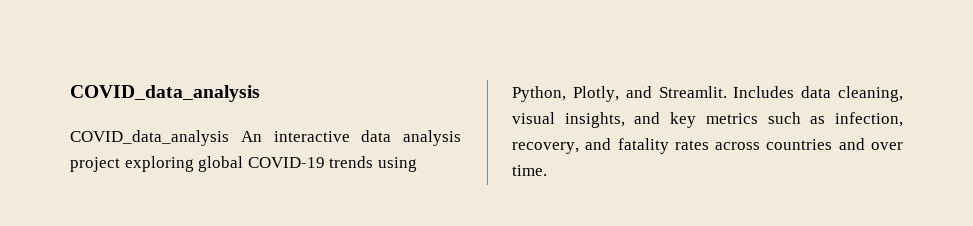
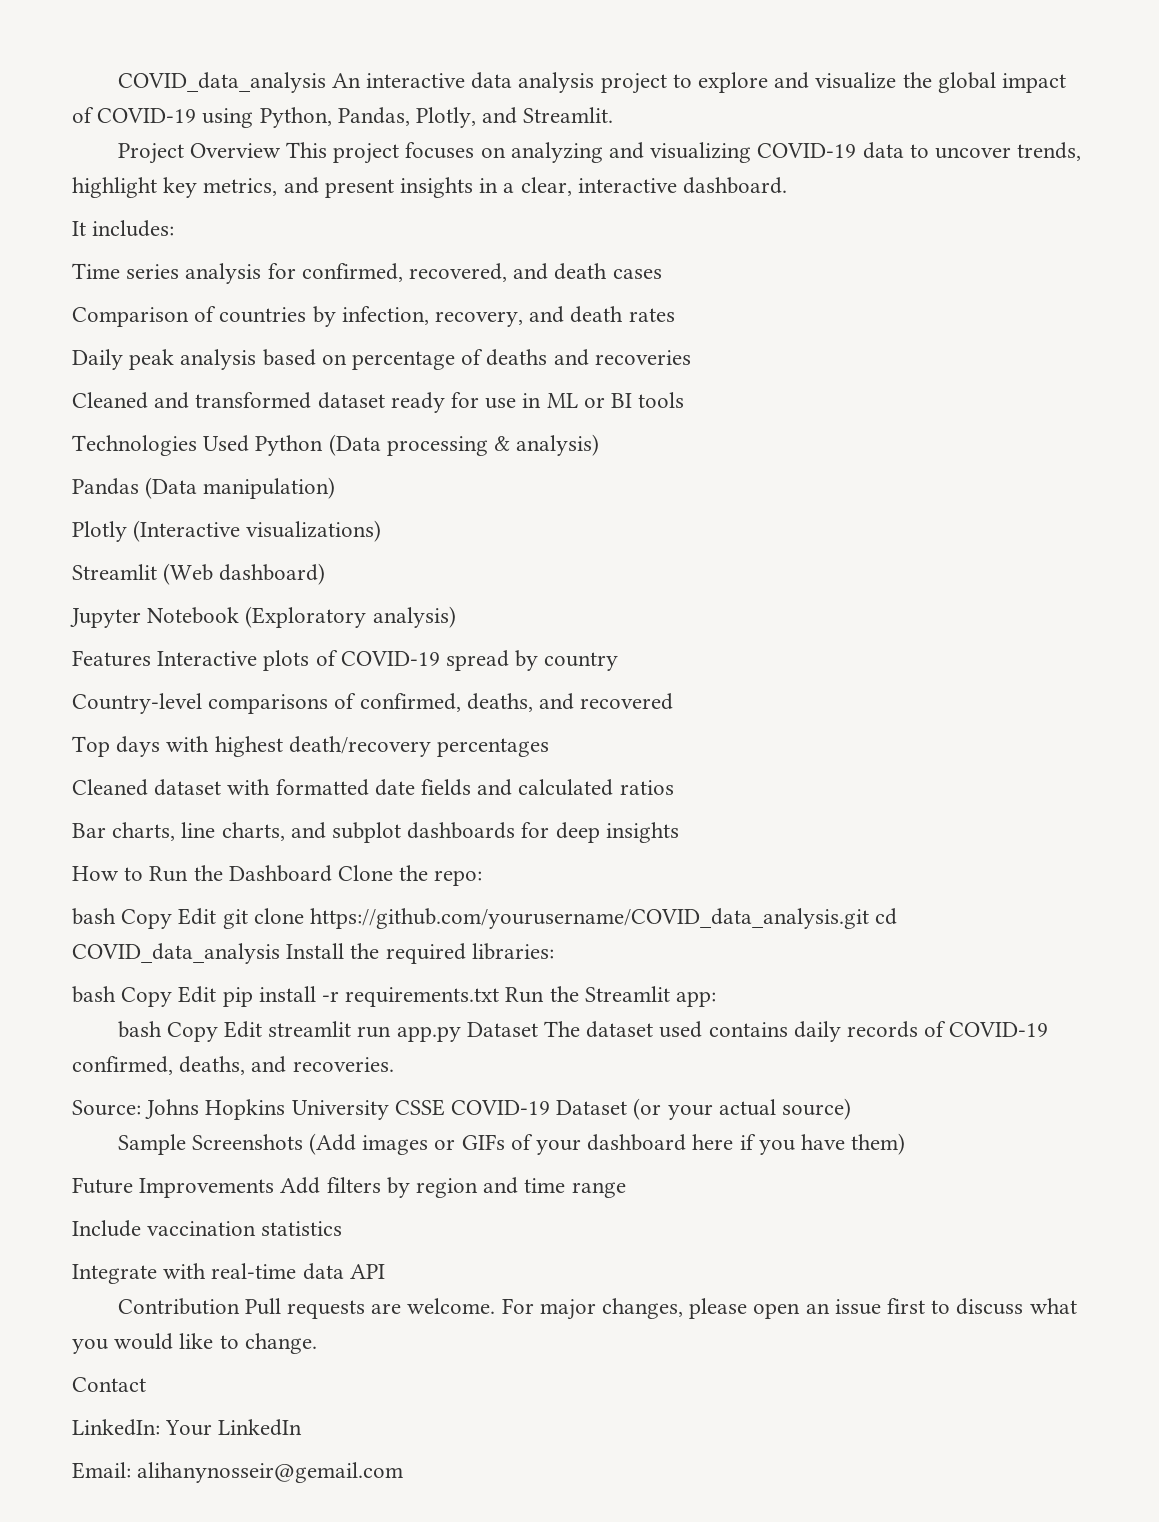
[70,85,260,102] [70,130,229,146] COVID_data_analysis // COVID_data_analysis -> [117,72,326,93] COVID_data_analysis
[124,156,374,172] exploring global COVID-19 trends -> [672,72,1067,93] [72,107,197,123] to explore and visualize the global impact of COVID-19
(566, 94) none -> [337,107,410,126] Pandas,
[733,86,903,102] [512,112,826,128] Includes data cleaning, visual insights, and key metrics such as -> [117,142,1082,164] [72,177,788,198] [72,220,175,237] [72,263,662,284] [72,306,336,327] // Project Overview This project focuses on analyzing and visualizing COVID-19 data to uncover trends, highlight key metrics, and present insights in a clear, interactive dashboard. // It includes: // Time series analysis for confirmed, recovered, and death cases // Comparison of countries by
[617,138,669,154] fatality -> [570,306,624,323] death
[715,138,903,150] [512,165,547,176] across countries and over time. -> [72,349,691,370] [72,392,685,413] [72,434,600,456] [72,477,336,499] [72,520,382,542] [72,563,326,585] [70,606,456,628] [72,650,619,671] [72,693,674,714] [72,736,550,757] [72,779,674,796] [72,822,679,843] [72,865,483,886] [72,908,898,929] [72,943,554,964] [72,986,717,1007] [117,1021,1049,1042] [72,1056,394,1075] [72,1098,852,1120] [117,1133,906,1155] [72,1177,626,1198] [72,1220,343,1237] [72,1263,385,1284] [117,1298,1077,1320] [72,1333,317,1354] [72,1377,146,1392] [72,1419,303,1436] [72,1462,404,1483] // Daily peak analysis based on percentage of deaths and recoveries // Cleaned and transformed dataset ready for use in ML or BI tools // Technologies Used Python (Data processing & analysis) // Pandas (Data manipulation) // Plotly (Interactive visualizations) // Streamlit (Web dashboard) // Jupyter Notebook (Exploratory analysis) // Features Interactive plots of COVID-19 spread by country // Country-level comparisons of confirmed, deaths, and recovered // Top days with highest death/recovery percentages // Cleaned dataset with formatted date fields and calculated ratios // Bar charts, line charts, and subplot dashboards for deep insights // How to Run the Dashboard Clone the repo: // bash Copy Edit git clone https://github.com/yourusername/COVID_data_analysis.git cd COVID_data_analysis Install the required libraries: // bash Copy Edit pip install -r requirements.txt Run the Streamlit app: // bash Copy Edit streamlit run app.py Dataset The dataset used contains daily records of COVID-19 confirmed, deaths, and recoveries. // Source: Johns Hopkins University CSSE COVID-19 Dataset (or your actual source) // Sample Screenshots (Add images or GIFs of your dashboard here if you have them) // Future Improvements Add filters by region and time range // Include vaccination statistics // Integrate with real-time data API // Contribution Pull requests are welcome. For major changes, please open an issue first to discuss what you would like to change. // Contact // LinkedIn: Your LinkedIn // Email: alihanynosseir@gemail.com

